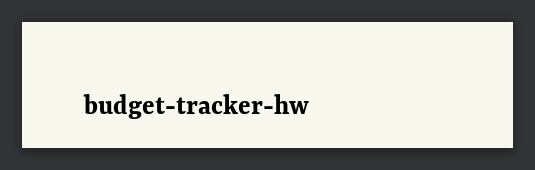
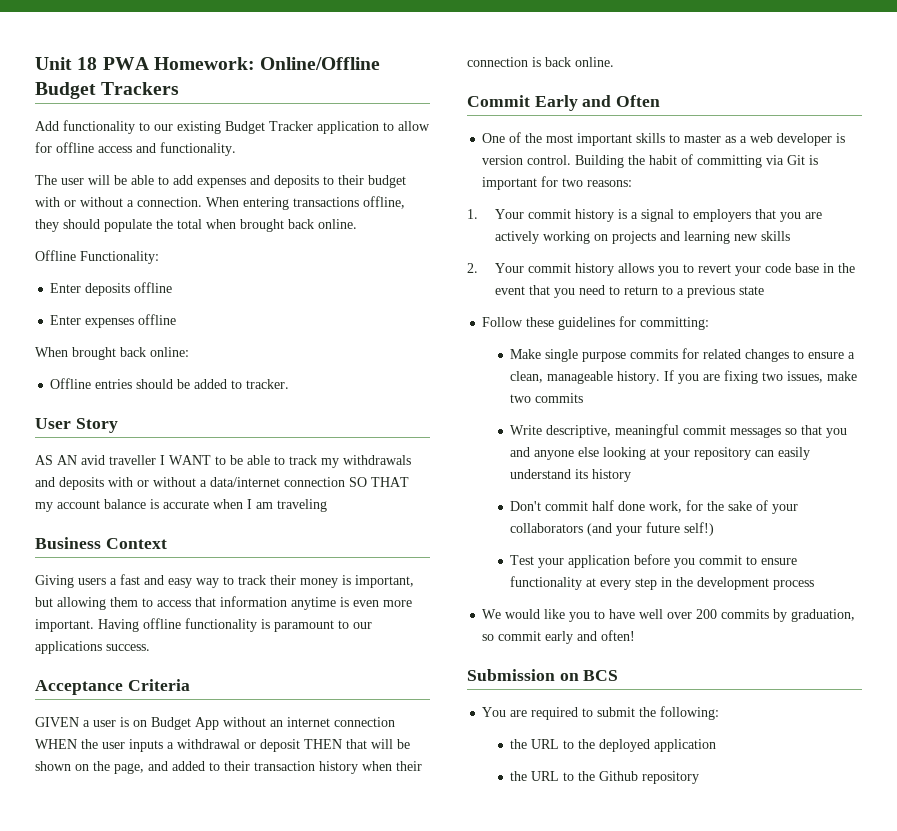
[83,94,309,119] budget-tracker-hw -> [35,57,381,70] [35,82,180,99] [35,120,430,134] [35,142,236,156] [35,175,406,188] [35,196,405,210] [35,219,357,232] [35,250,159,264] [50,282,173,296] [50,314,177,328] [35,347,189,360] [50,378,290,389] [35,418,118,433] [35,455,411,468] [35,477,409,490] [35,499,327,512] [35,537,167,549] [35,574,414,588] [35,596,412,610] [35,618,372,632] [35,641,150,654] [35,679,190,695] [35,717,395,730] [35,739,410,752] [35,761,422,774] [467,57,614,67] [467,95,661,111] [482,132,846,146] [482,154,819,168] [482,176,633,190] [467,209,822,222] [494,231,790,244] [467,263,855,276] [494,285,764,298] [482,316,710,330] [510,348,856,362] [510,370,858,384] [510,393,584,403] [510,424,848,438] [510,447,811,460] [510,469,632,482] [510,500,799,514] [510,522,715,536] [510,554,798,568] [510,576,815,590] [482,609,856,622] [482,630,636,644] [467,669,619,681] [482,706,720,720] [510,739,717,752] [510,771,700,784] Unit 18 PWA Homework: Online/Offline Budget Trackers // Add functionality to our existing Budget Tracker application to allow for offline access and functionality. // The user will be able to add expenses and deposits to their budget with or without a connection. When entering transactions offline, they should populate the total when brought back online. // Offline Functionality: // Enter deposits offline // Enter expenses offline // When brought back online: // Offline entries should be added to tracker. // User Story // AS AN avid traveller I WANT to be able to track my withdrawals and deposits with or without a data/internet connection SO THAT my account balance is accurate when I am traveling // Business Context // Giving users a fast and easy way to track their money is important, but allowing them to access that information anytime is even more important. Having offline functionality is paramount to our applications success. // Acceptance Criteria // GIVEN a user is on Budget App without an internet connection WHEN the user inputs a withdrawal or deposit THEN that will be shown on the page, and added to their transaction history when their connection is back online. // Commit Early and Often // One of the most important skills to master as a web developer is version control. Building the habit of committing via Git is important for two reasons: // 1. Your commit history is a signal to employers that you are actively working on projects and learning new skills // 2. Your commit history allows you to revert your code base in the event that you need to return to a previous state // Follow these guidelines for committing: // Make single purpose commits for related changes to ensure a clean, manageable history. If you are fixing two issues, make two commits // Write descriptive, meaningful commit messages so that you and anyone else looking at your repository can easily understand its history // Don't commit half done work, for the sake of your collaborators (and your future self!) // Test your application before you commit to ensure functionality at every step in the development process // We would like you to have well over 200 commits by graduation, so commit early and often! // Submission on BCS // You are required to submit the following: // the URL to the deployed application // the URL to the Github repository

